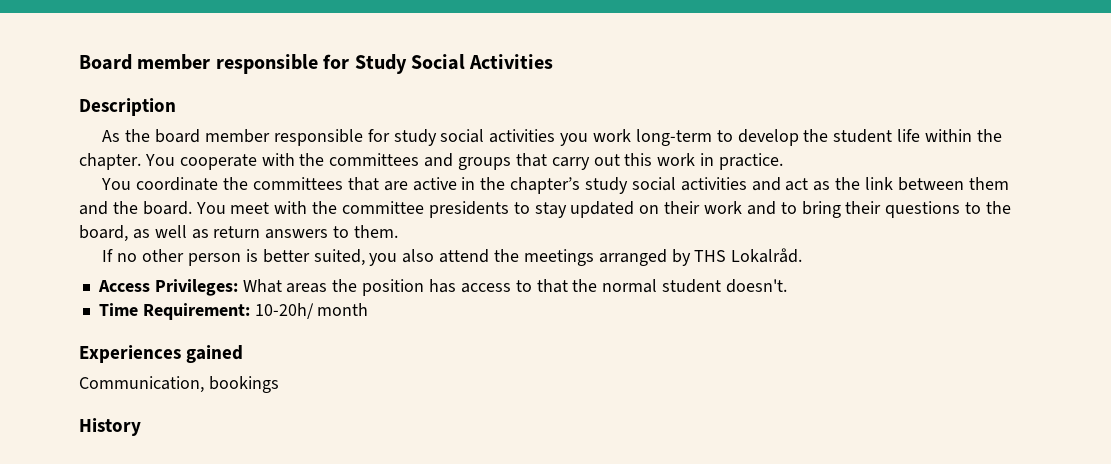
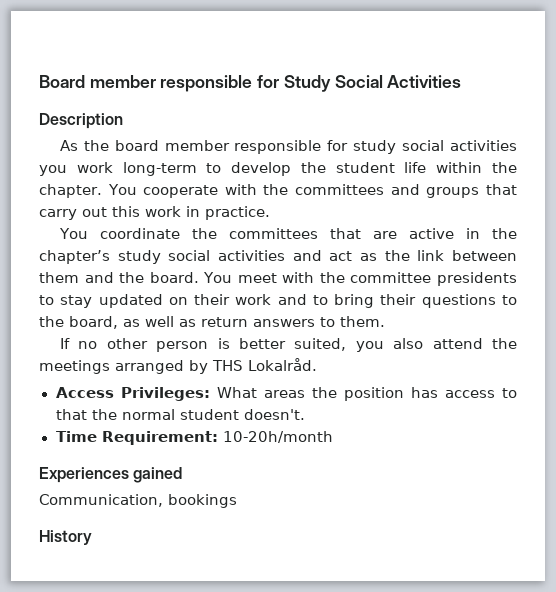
[254,303,369,319] 10-20h/ month -> [222,431,333,443] 10-20h/month

